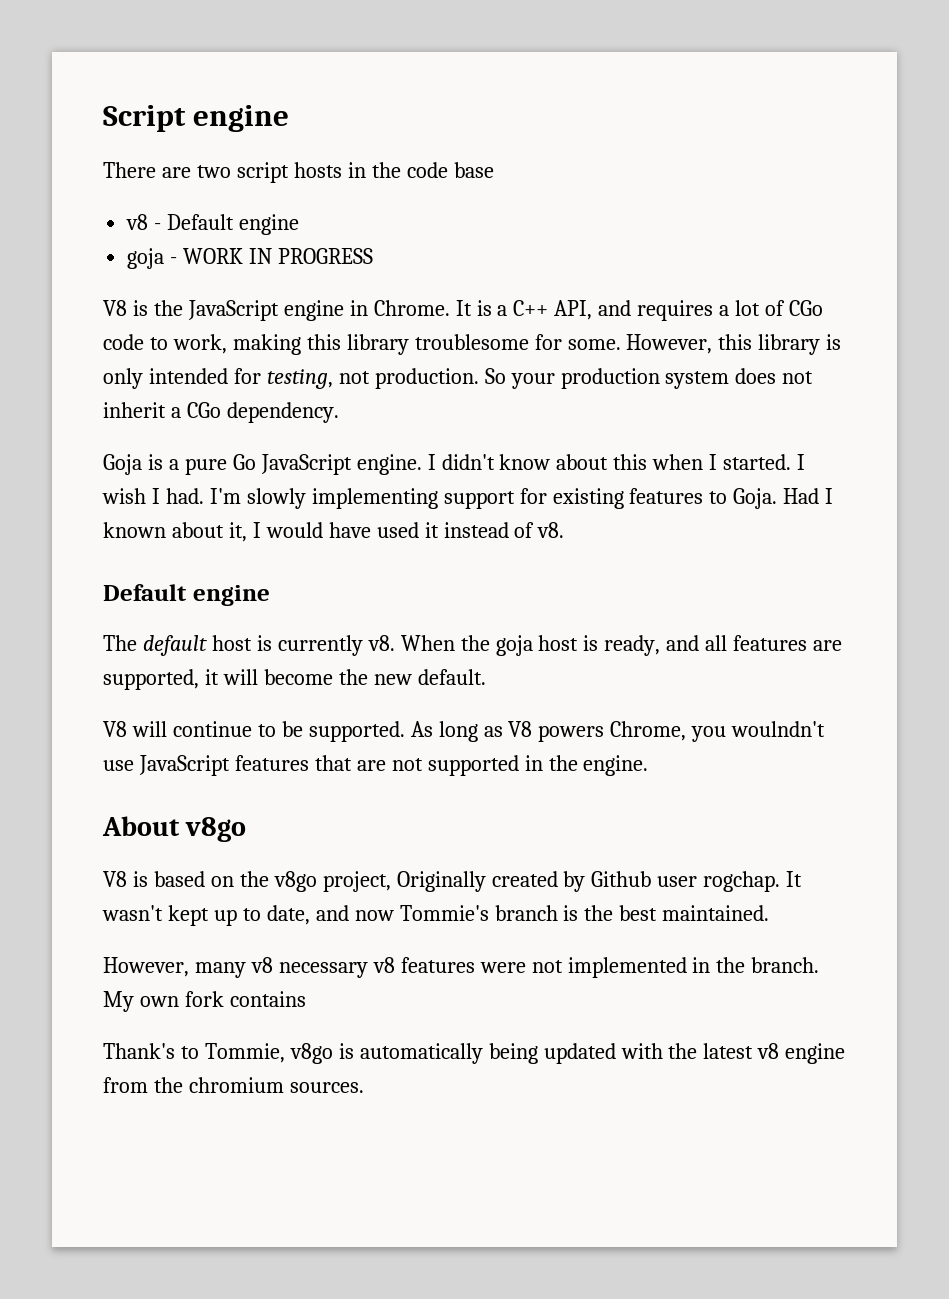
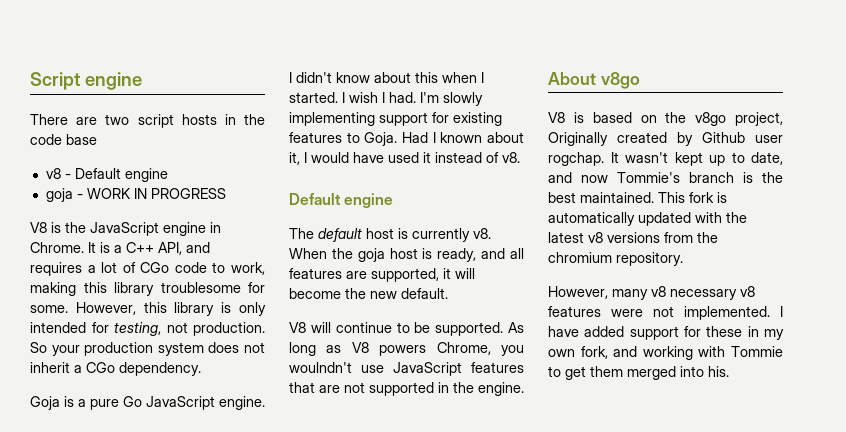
(770, 913) none -> [658,192,727,203] [548,212,747,226] [548,232,718,243] [548,252,683,266] This fork is automatically updated with the latest v8 versions from the chromium repository.
[567,957,820,978] [103,991,306,1012] [103,1043,846,1064] [103,1077,364,1093] implemented in the branch. My own fork contains // Thank's to Tommie, v8go is automatically being updated with the latest v8 engine from the chromium sources. -> [684,306,783,320] [548,326,784,340] [548,346,783,360] [548,366,729,380] implemented. I have added support for these in my own fork, and working with Tommie to get them merged into his.

